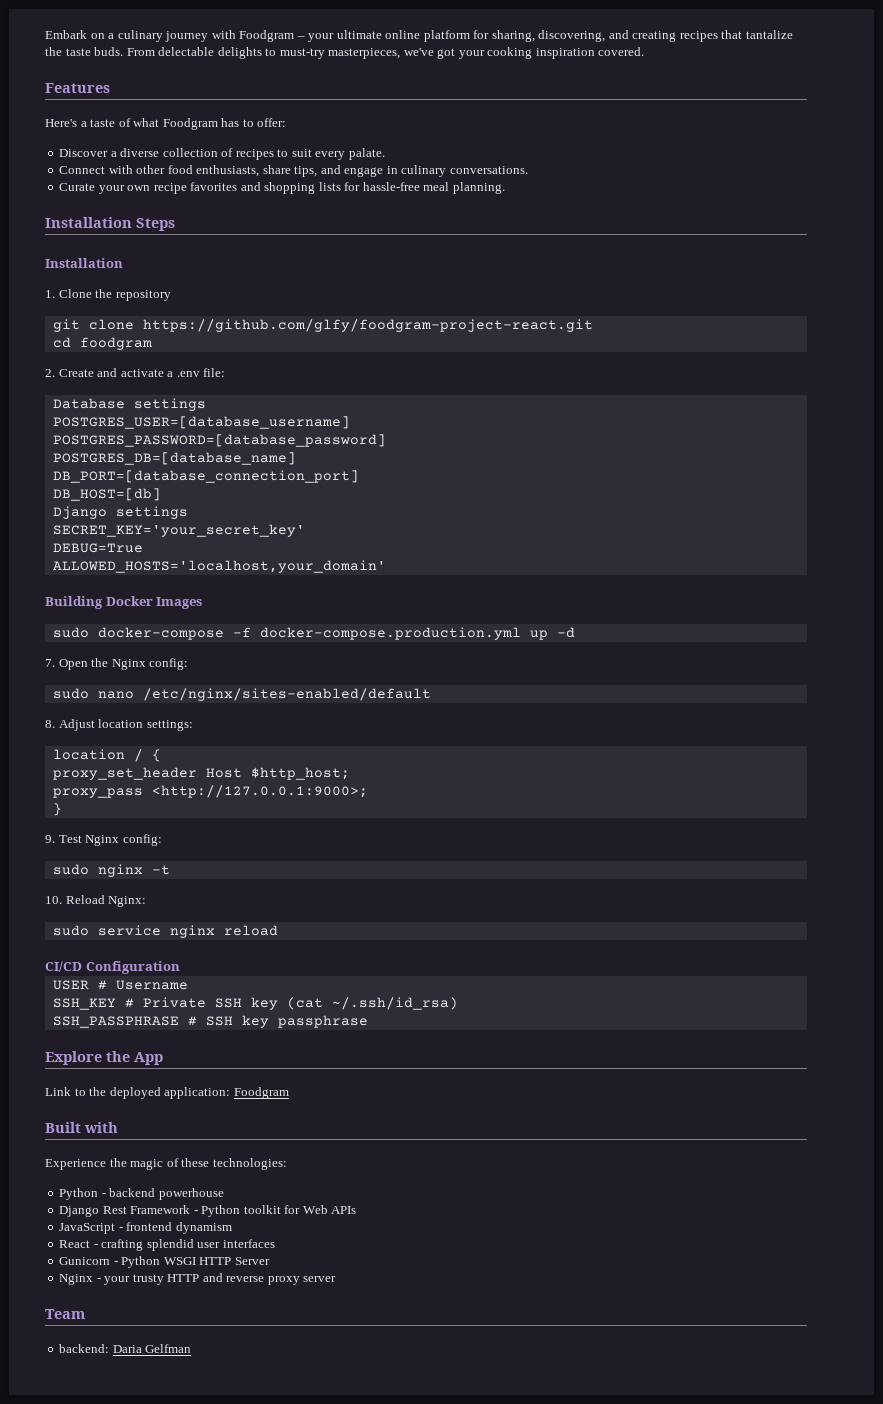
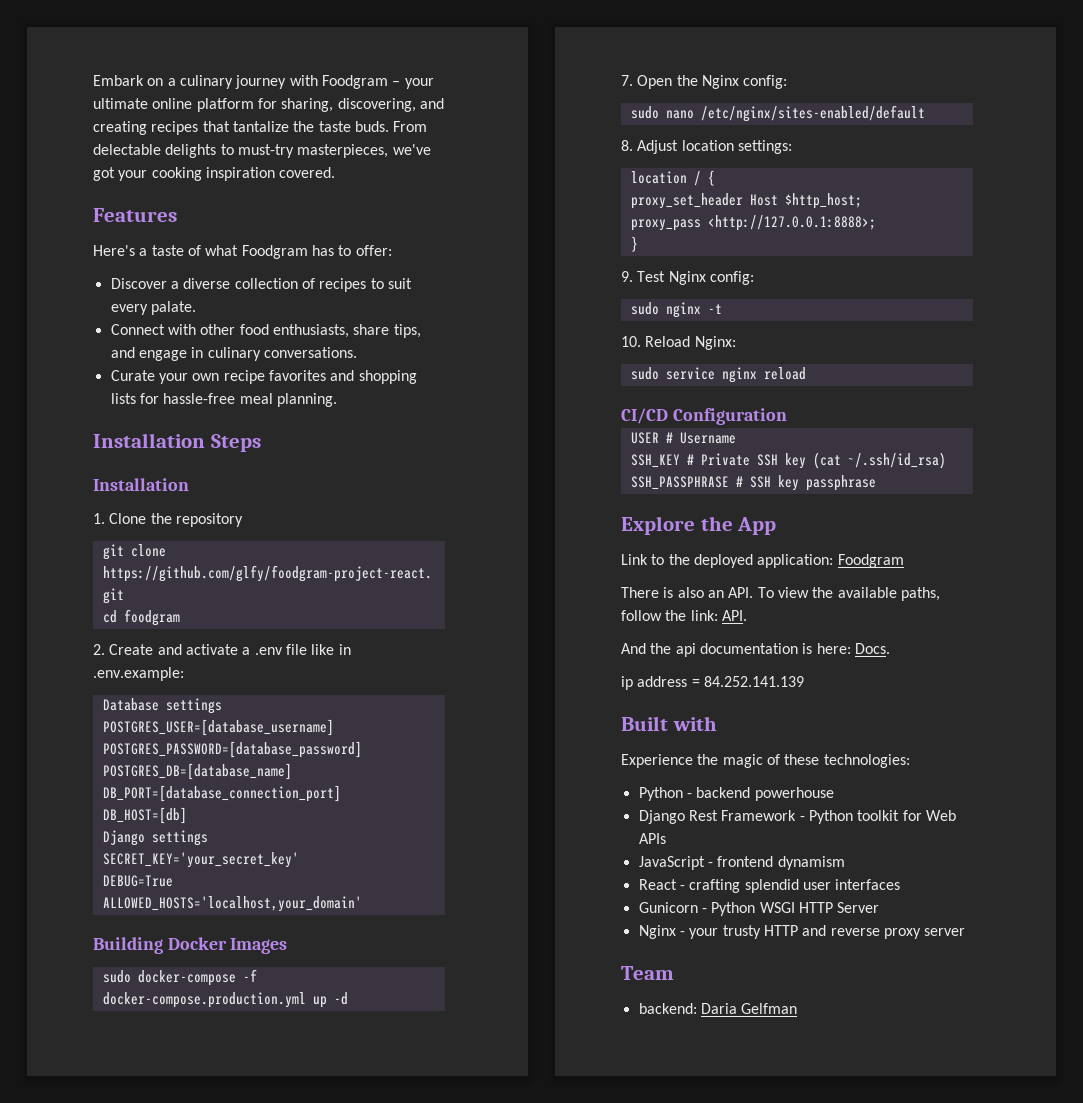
[203,368,226,377] file: -> [285,644,351,655] [93,667,184,681] file like in .env.example:
[151,785,368,798] <http://127.0.0.1:9000>; -> [707,215,876,231] <http://127.0.0.1:8888>;
(289, 1093) none -> [621,587,940,601] [621,610,747,621] [621,643,890,657] [621,676,804,690] // There is also an API. To view the available paths, follow the link: API. // And the api documentation is here: Docs. // ip address = 84.252.141.139

